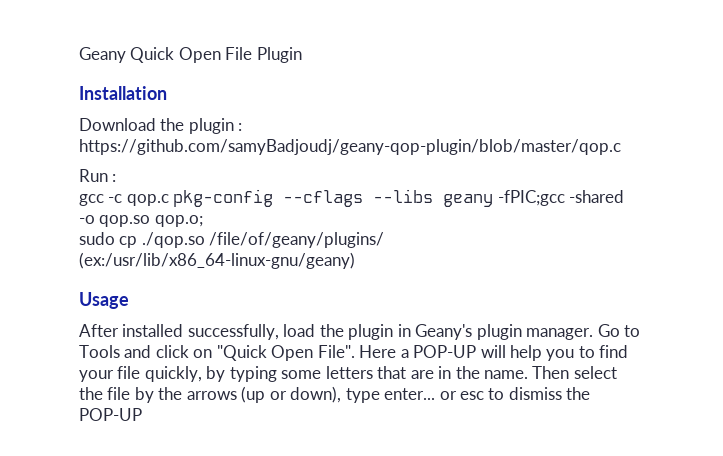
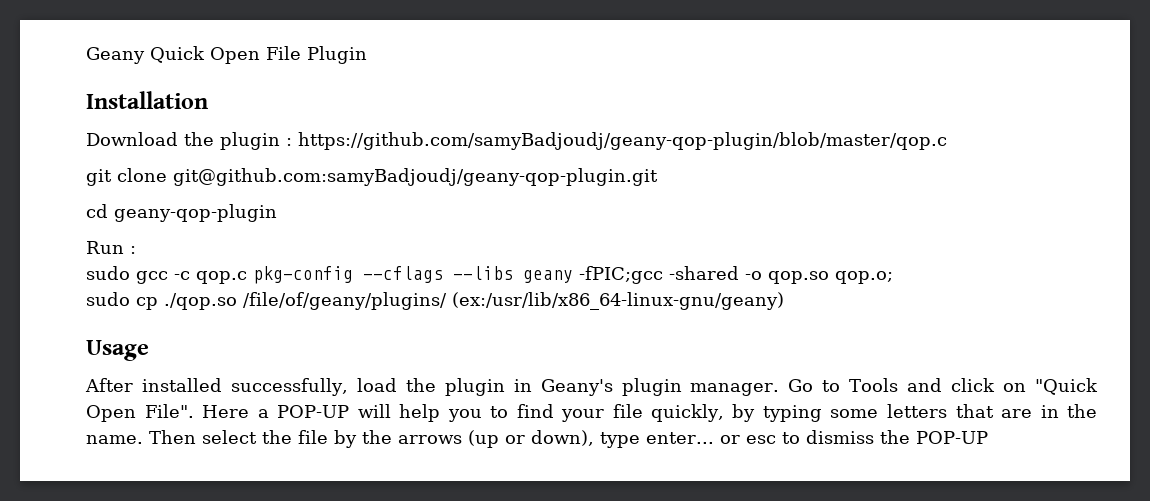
(621, 147) none -> [86,168,658,186] [86,204,277,222] // git clone git@github.com:samyBadjoudj/geany-qop-plugin.git // cd geany-qop-plugin
(117, 178) none -> [86,266,130,280] sudo

